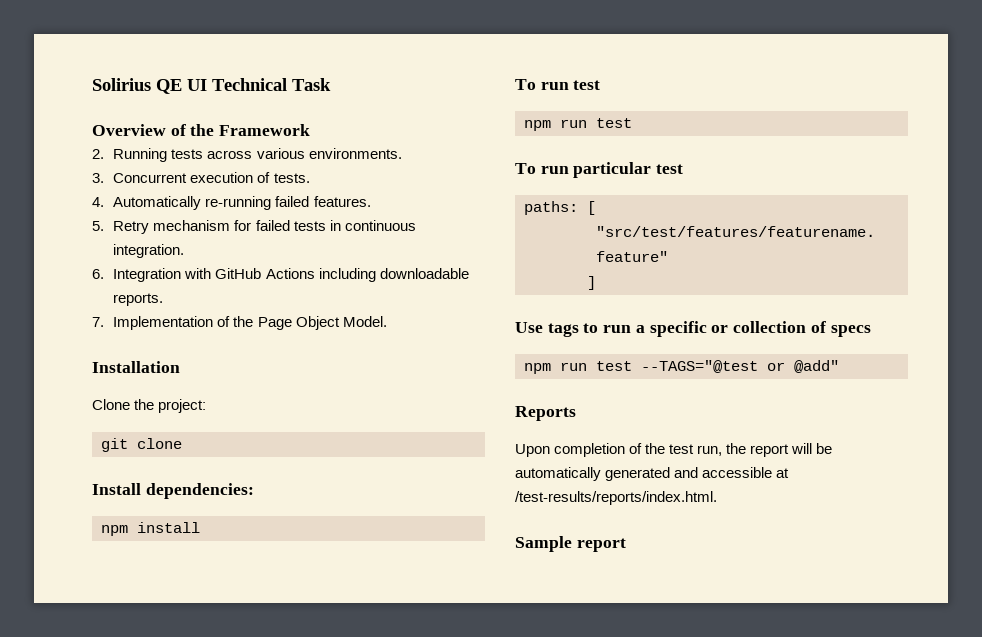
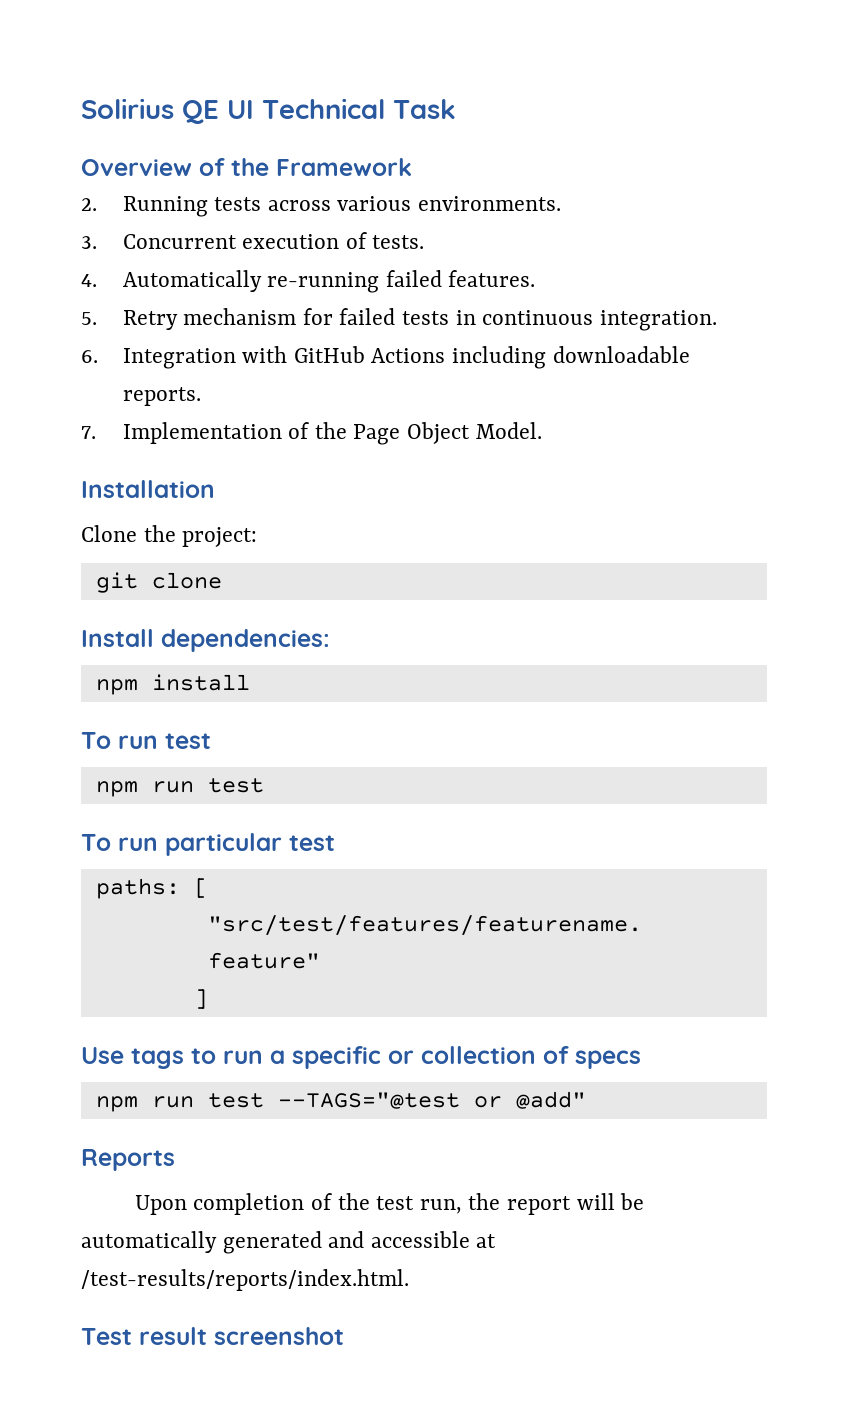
[515,536,626,552] Sample report -> [81,1327,344,1345] Test result screenshot

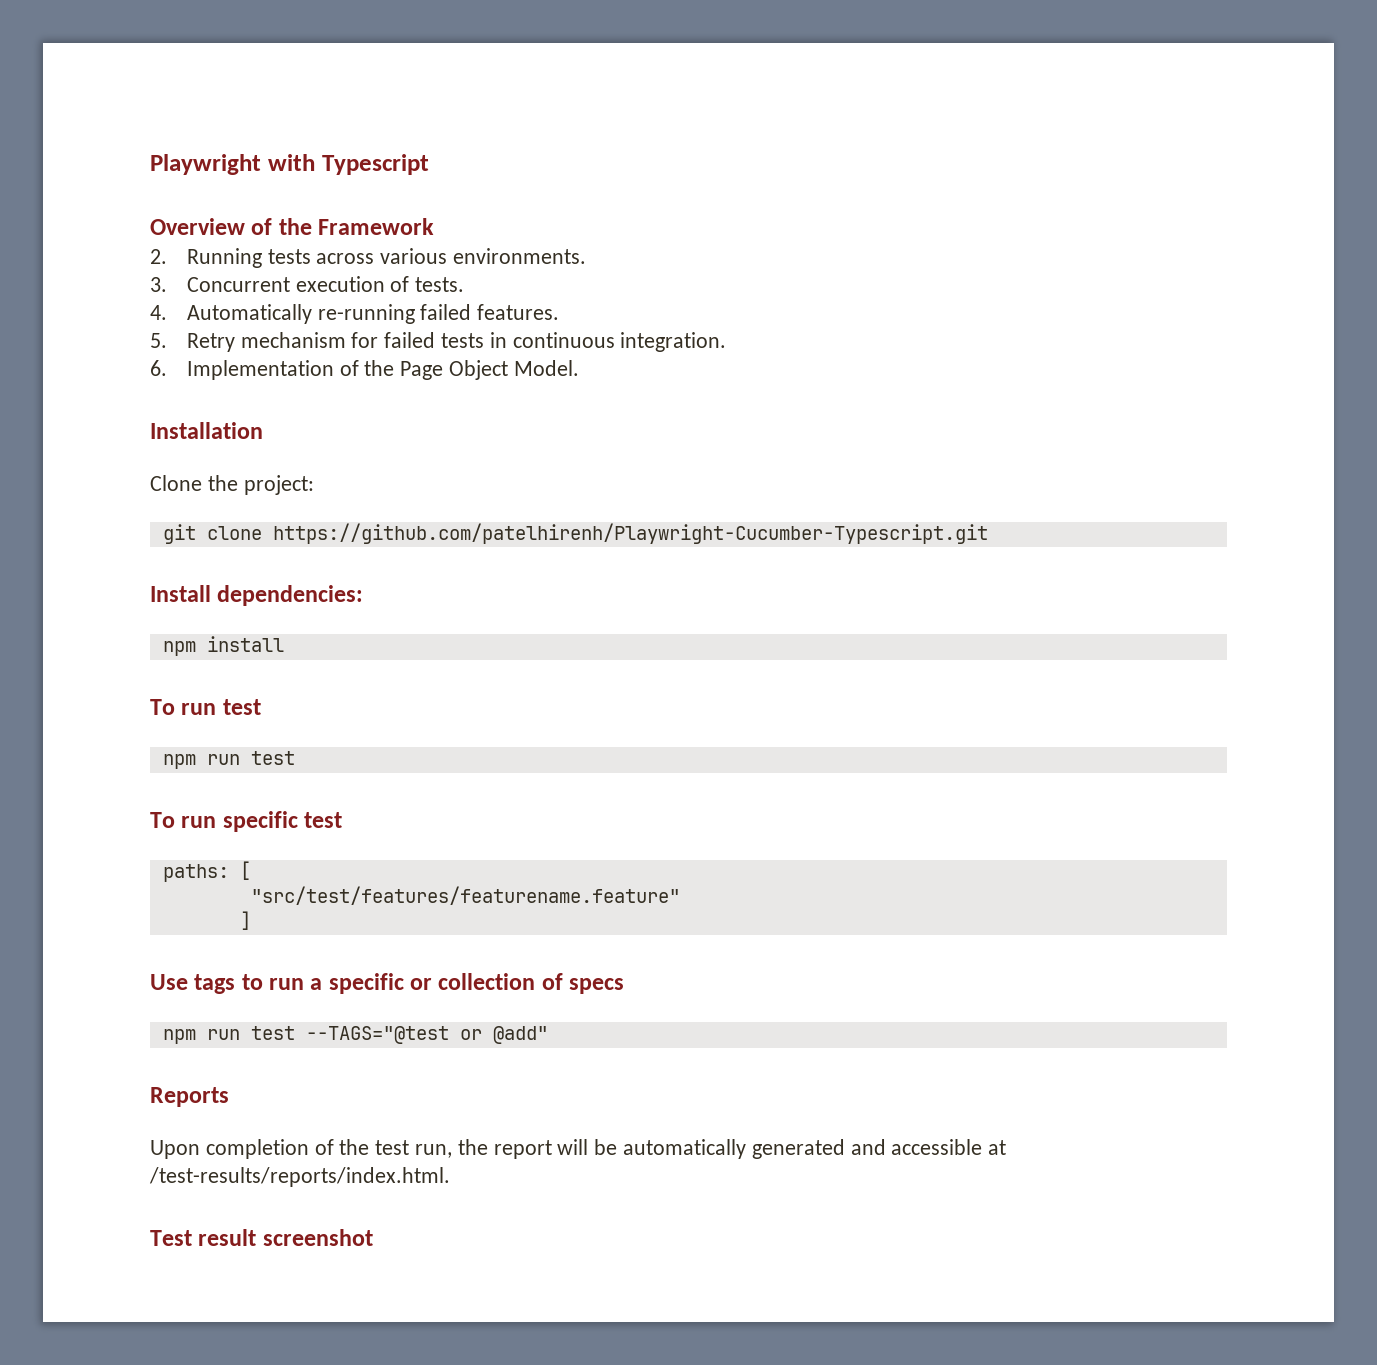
[81,98,456,124] Solirius QE UI Technical Task -> [150,154,429,175] Playwright with Typescript
[122,346,690,369] [122,387,201,406] [81,426,96,439] Integration with GitHub Actions including downloadable reports. // 7. -> (167, 368) none
(222, 580) none -> [272,523,988,544] https://github.com/patelhirenh/Playwright-Cucumber-Typescript.git
[165,833,282,856] particular -> [222,811,298,832] specific

